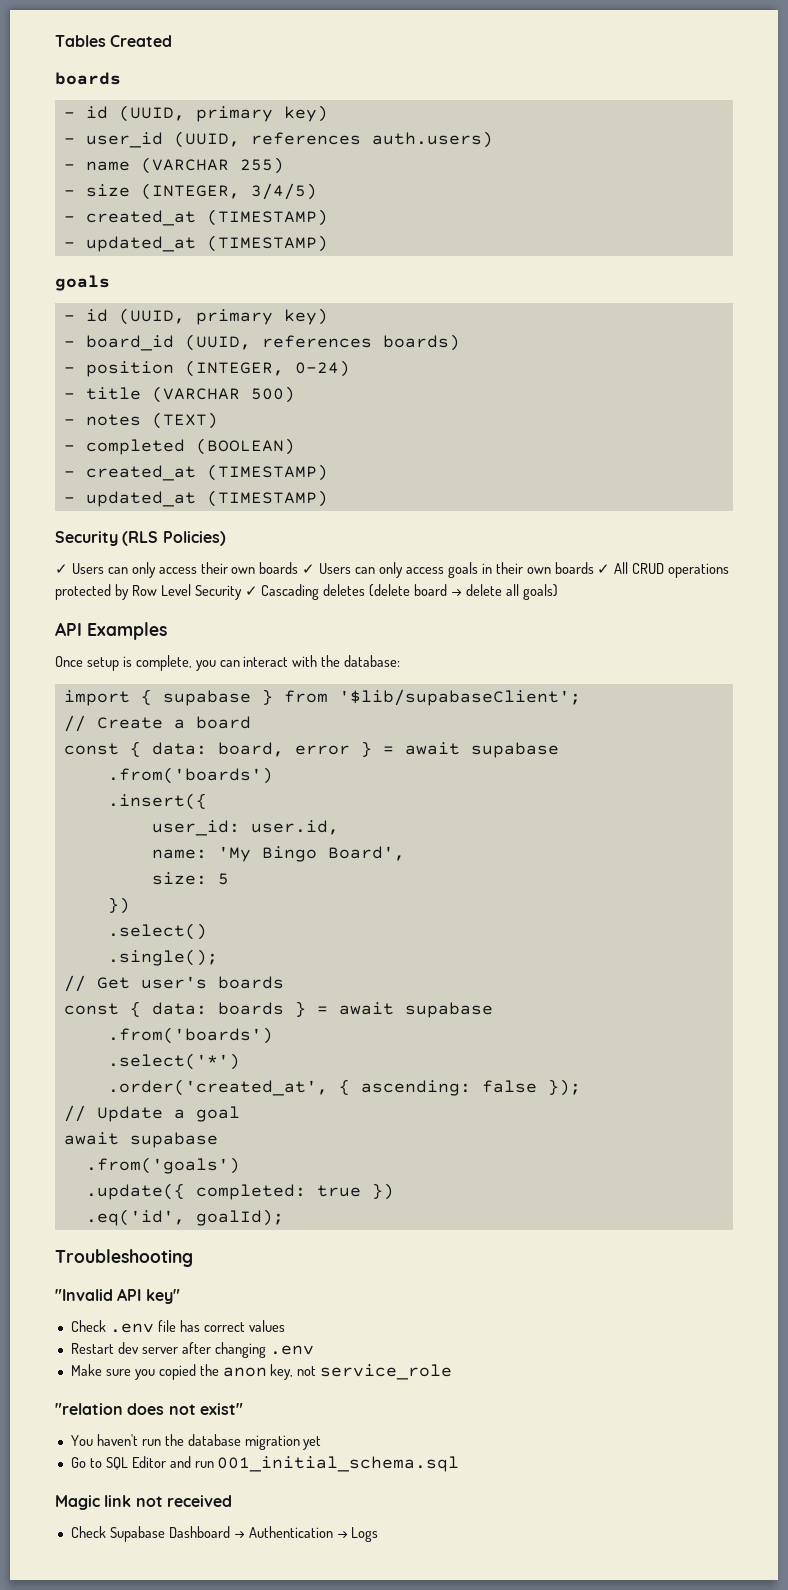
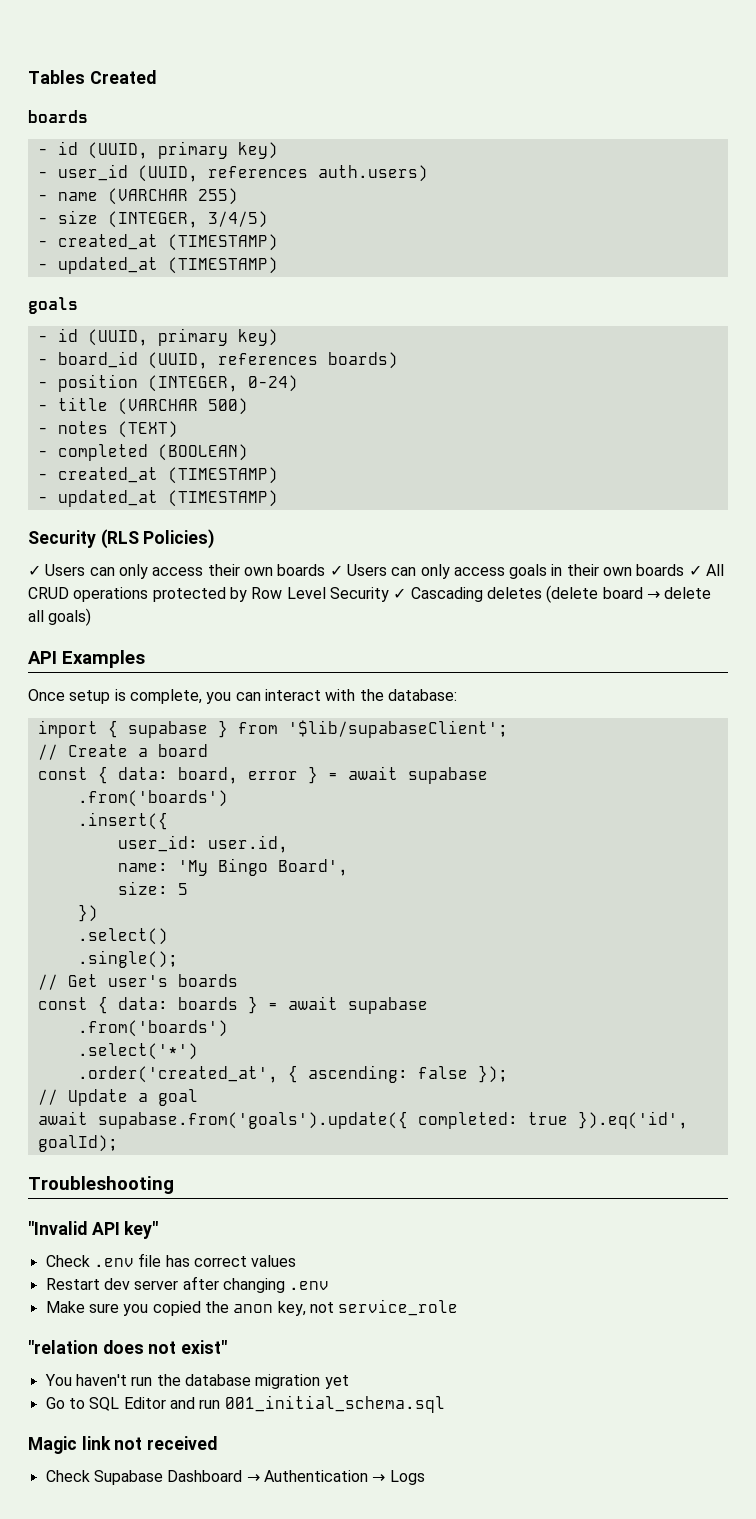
[129,1132,218,1148] [85,1157,240,1174] [85,1183,394,1200] [85,1209,185,1226] supabase // .from('goals') // .update({ completed: true }) // .eq('id', -> [97,1111,688,1129] supabase.from('goals').update({ completed: true }).eq('id',

